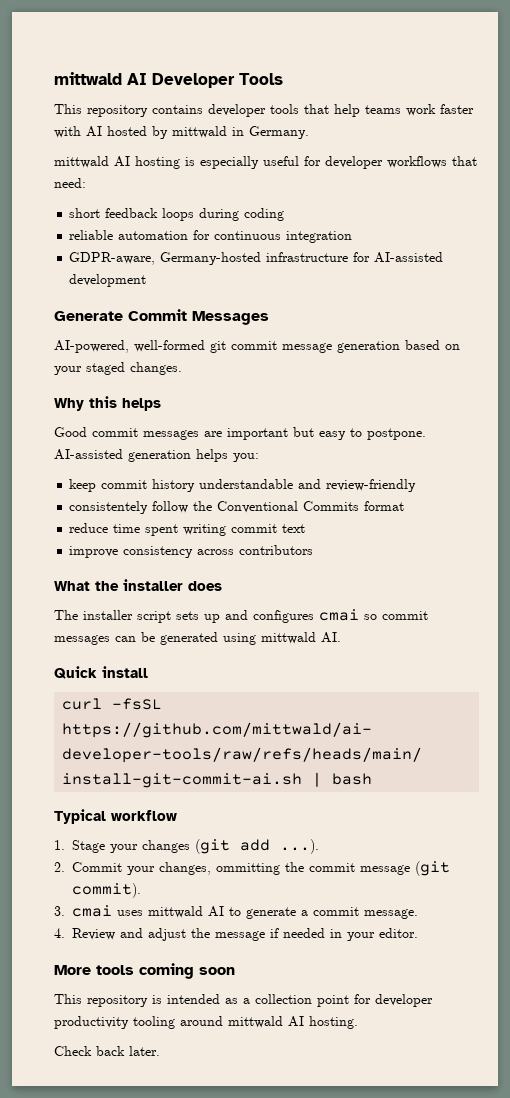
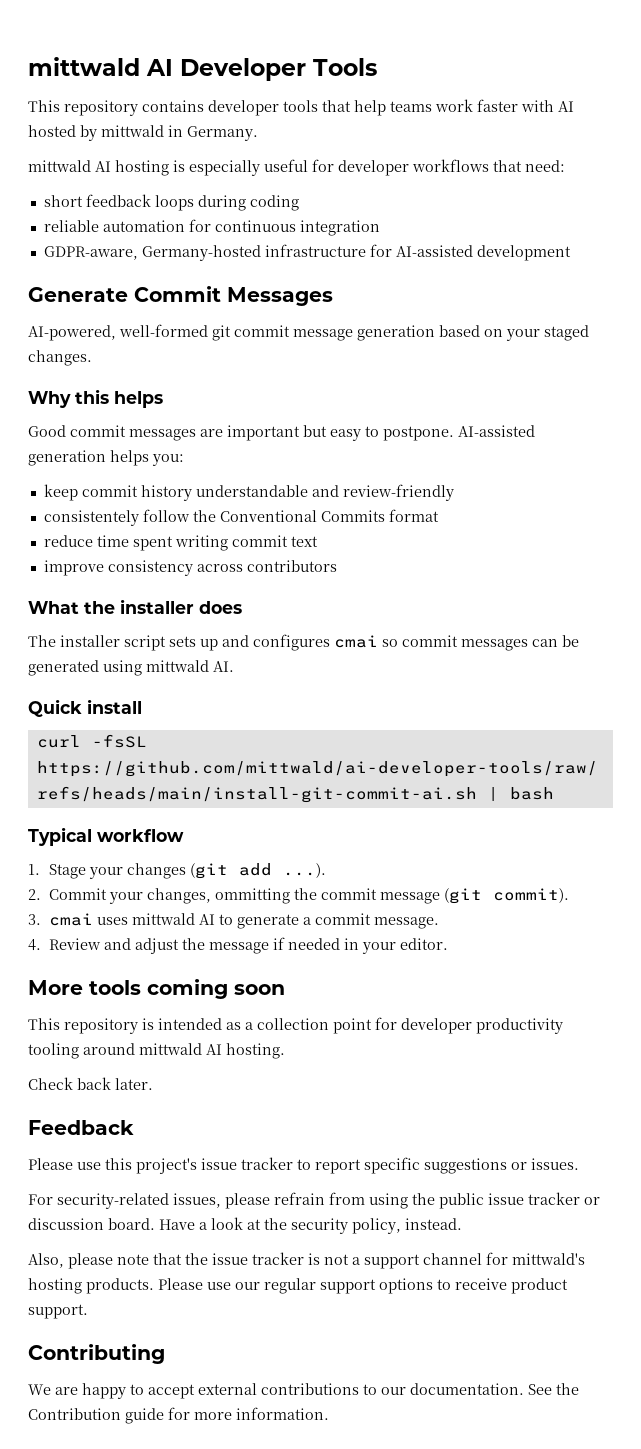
(160, 1051) none -> [28,1120,134,1135] [28,1157,579,1174] [28,1192,600,1209] [28,1217,462,1234] [28,1252,585,1269] [28,1278,568,1294] [28,1304,88,1319] [28,1344,165,1364] [28,1383,579,1399] [28,1407,329,1424] // Feedback // Please use this project's issue tracker to report specific suggestions or issues. // For security-related issues, please refrain from using the public issue tracker or discussion board. Have a look at the security policy, instead. // Also, please note that the issue tracker is not a support channel for mittwald's hosting products. Please use our regular support options to receive product support. // Contributing // We are happy to accept external contributions to our documentation. See the Contribution guide for more information.

